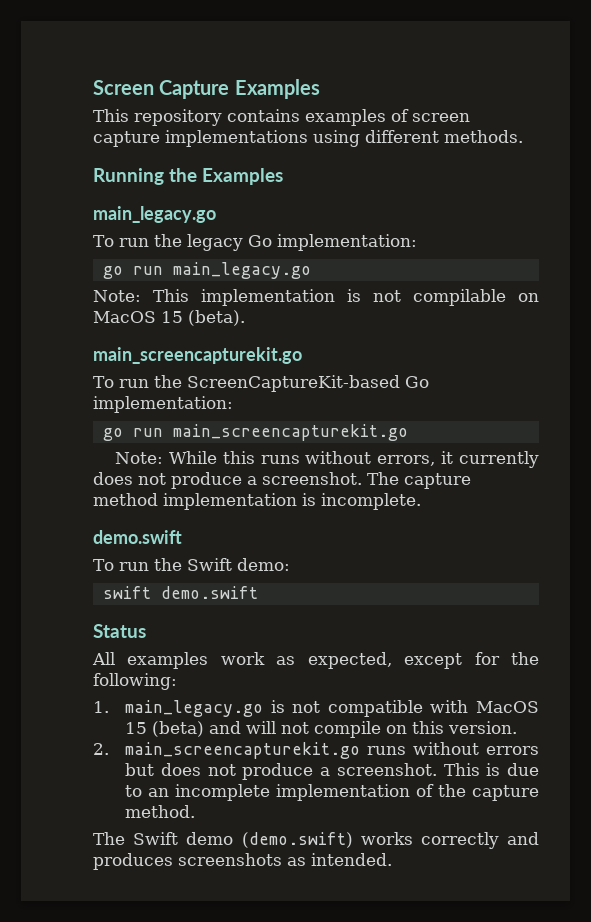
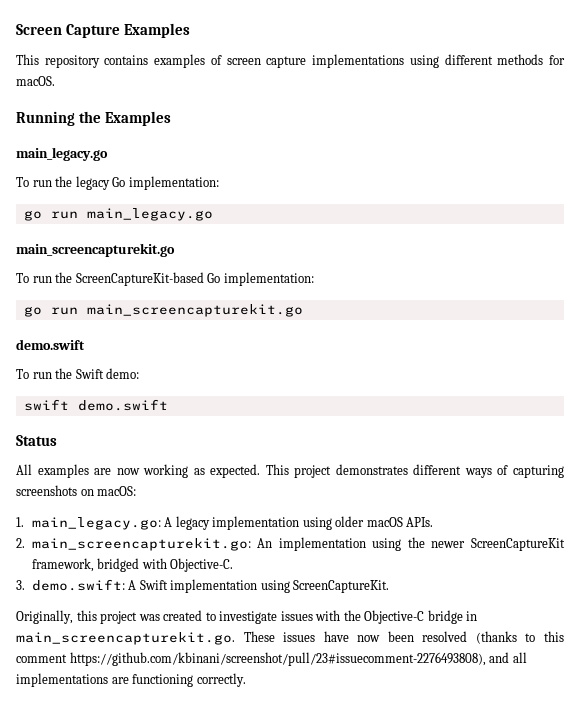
[444,130,523,143] methods. -> [497,54,565,65] [16,76,55,86] methods for macOS.
[93,289,539,306] [93,310,245,326] // Note: This implementation is not compilable on MacOS 15 (beta). -> (213, 214) none
[115,451,539,468] [93,472,471,489] [93,493,421,510] // Note: While this runs without errors, it currently does not produce a screenshot. The capture method implementation is incomplete. -> (303, 310) none
[220,652,539,669] [93,673,177,690] [93,700,539,717] [125,721,518,738] [93,742,539,759] [125,763,539,780] [125,784,539,801] [125,805,196,818] [93,832,539,849] [93,853,392,870] work as expected, except for the following: // 1. main_legacy.go is not compatible with MacOS 15 (beta) and will not compile on this version. // 2. main_screencapturekit.go runs without errors but does not produce a screenshot. This is due to an incomplete implementation of the capture method. // The Swift demo (demo.swift) works correctly and produces screenshots as intended. -> [94,464,565,478] [16,485,137,496] [16,516,434,530] [16,537,565,551] [31,558,234,572] [16,579,390,593] [16,610,478,624] [16,631,564,645] [16,652,527,666] [16,673,246,687] are now working as expected. This project demonstrates different ways of capturing screenshots on macOS: // 1. main_legacy.go: A legacy implementation using older macOS APIs. // 2. main_screencapturekit.go: An implementation using the newer ScreenCaptureKit framework, bridged with Objective-C. // 3. demo.swift: A Swift implementation using ScreenCaptureKit. // Originally, this project was created to investigate issues with the Objective-C bridge in main_screencapturekit.go. These issues have now been resolved (thanks to this comment https://github.com/kbinani/screenshot/pull/23#issuecomment-2276493808), and all implementations are functioning correctly.

